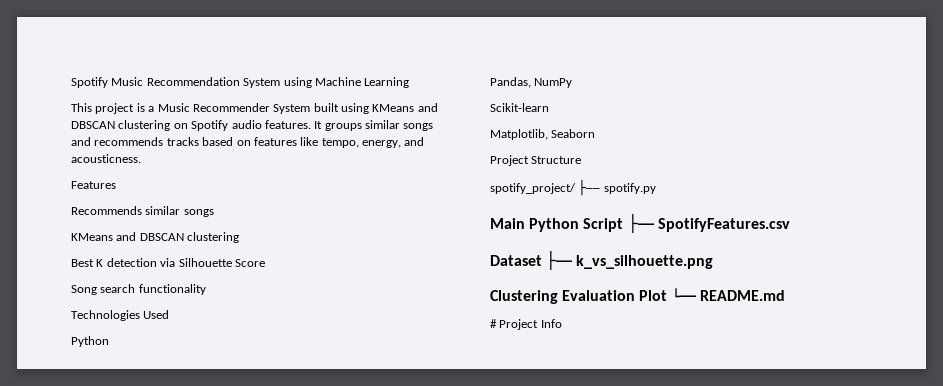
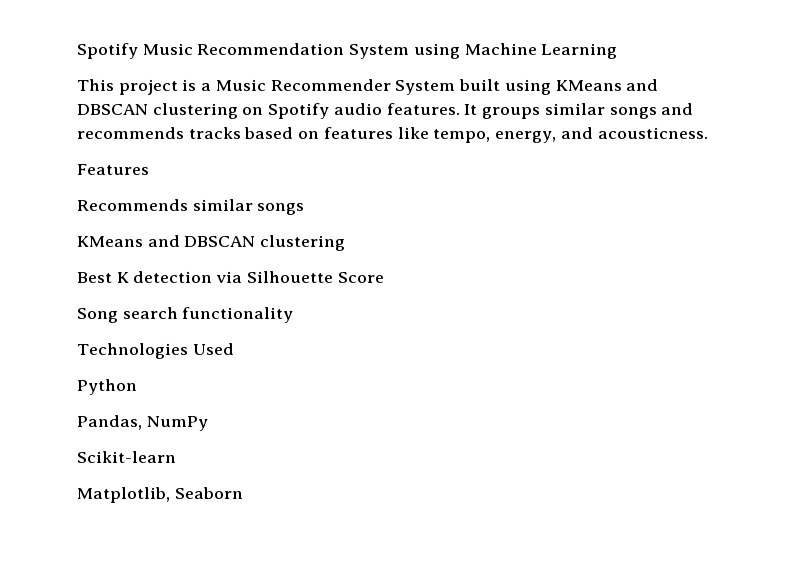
[490,155,582,166] [490,179,656,196] [490,213,790,233] [490,250,714,270] [490,288,785,304] [490,319,562,330] // Project Structure // spotify_project/ ├── spotify.py // Main Python Script ├── SpotifyFeatures.csv // Dataset ├── k_vs_silhouette.png // Clustering Evaluation Plot └── README.md // # Project Info -> (243, 493) none

